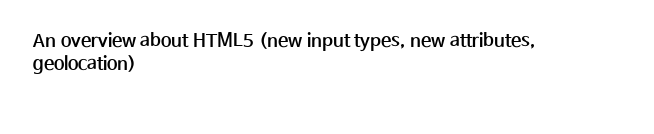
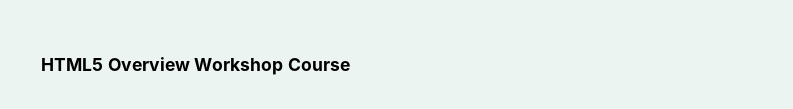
[32,32,535,52] [33,55,136,74] An overview about HTML5 (new input types, new attributes, geolocation) -> [41,57,351,75] HTML5 Overview Workshop Course

